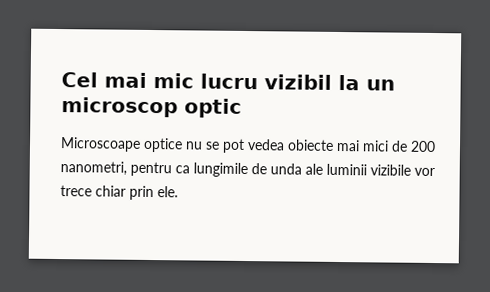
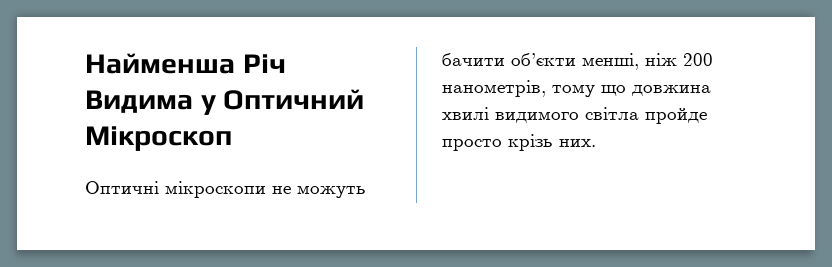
[61,72,395,91] [61,97,242,118] [60,137,436,153] [60,161,435,178] [60,185,178,201] Cel mai mic lucru vizibil la un microscop optic // Microscoape optice nu se pot vedea obiecte mai mici de 200 nanometri, pentru ca lungimile de unda ale luminii vizibile vor trece chiar prin ele. -> [85,53,286,74] [85,89,365,115] [85,126,232,151] [85,181,366,198] [442,53,713,70] [442,80,711,97] [442,107,707,124] [442,134,596,151] Найменша Річ Видима у Оптичний Мікроскоп // Оптичні мікроскопи не можуть бачити об’єкти менші, ніж 200 нанометрів, тому що довжина хвилі видимого світла пройде просто крізь них.

